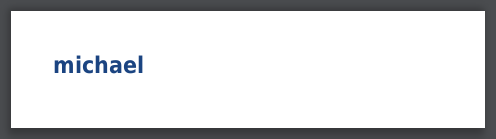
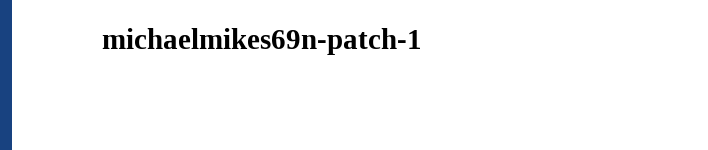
[53,55,144,74] michael -> [102,28,422,55] michaelmikes69n-patch-1

